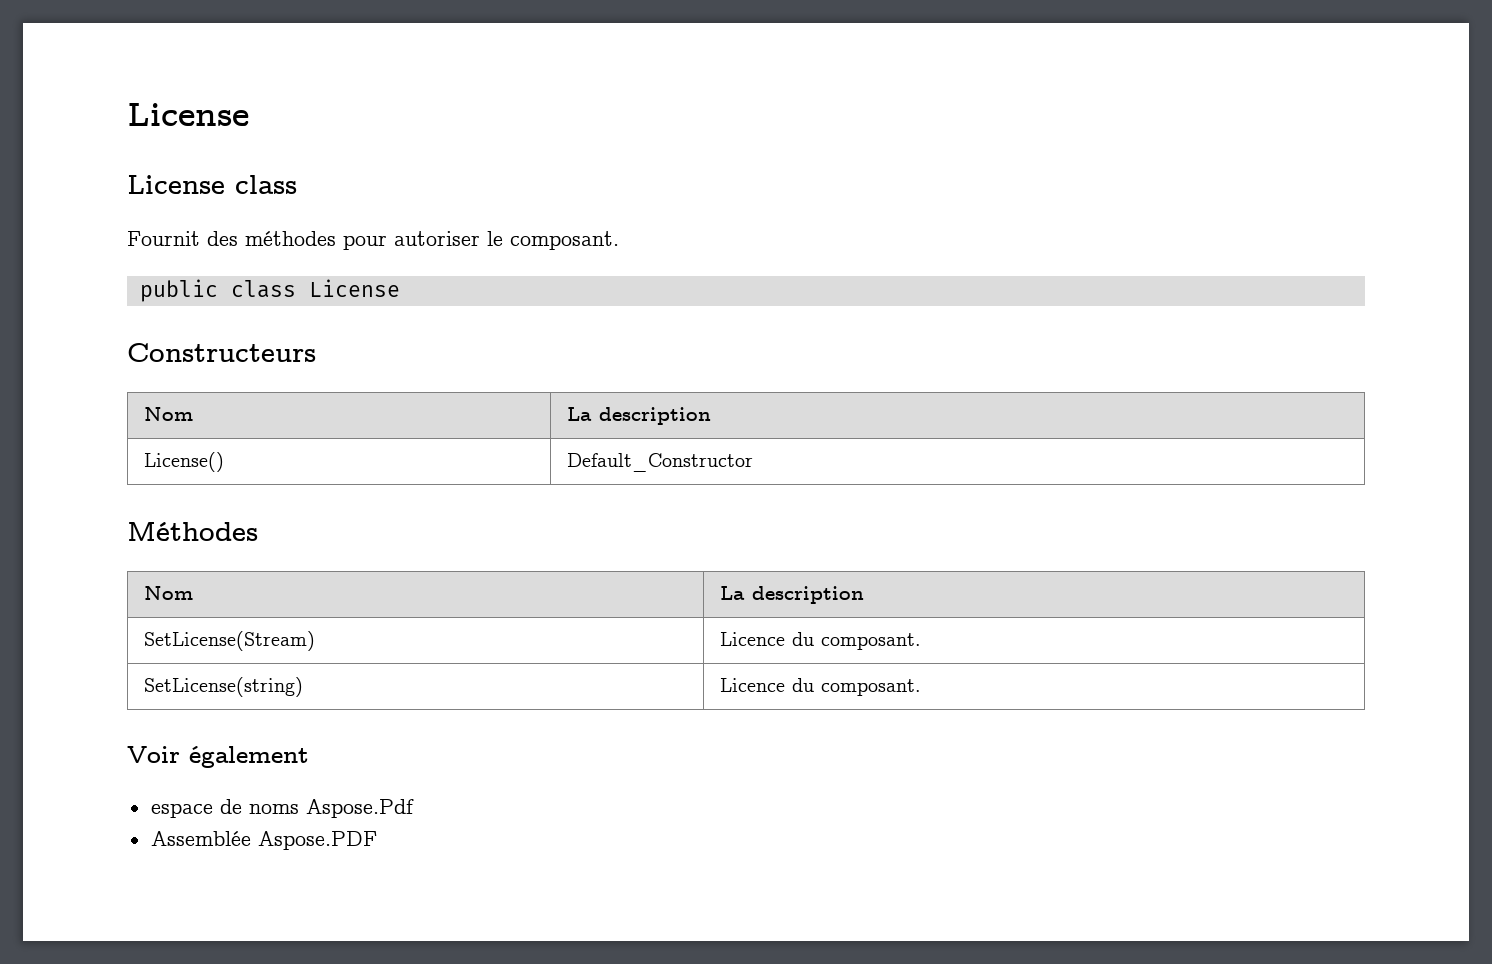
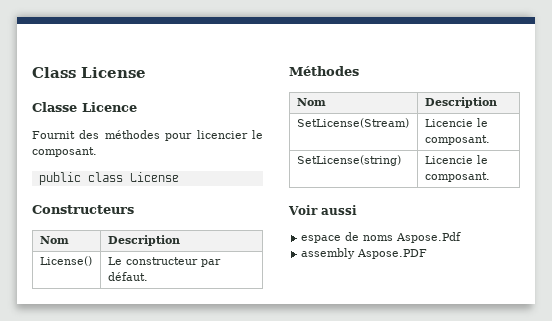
[127,103,249,126] [127,175,297,194] License // License class -> [32,67,146,78] [32,102,137,112] Class License // Classe Licence
[394,231,480,246] autoriser -> [196,130,248,139] licencier
[566,407,711,425] La description -> [107,235,180,246] Description
[566,453,753,472] Default_Constructor -> [107,257,221,267] [107,272,148,281] Le constructeur par défaut.
[719,586,864,604] La description -> [424,97,497,108] Description
[719,632,814,646] Licence du -> [424,118,488,127] Licencie le
[719,678,814,692] Licence du -> [424,155,488,164] Licencie le
[189,746,309,768] également -> [320,205,357,215] aussi
[150,831,251,846] Assemblée -> [301,248,356,259] assembly

